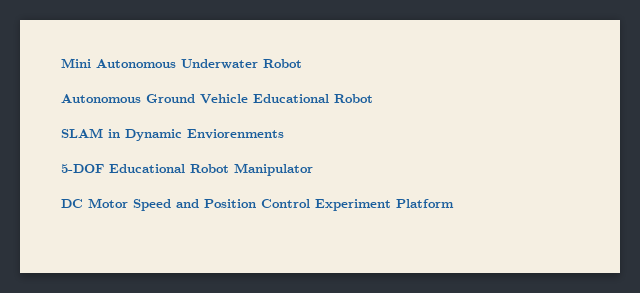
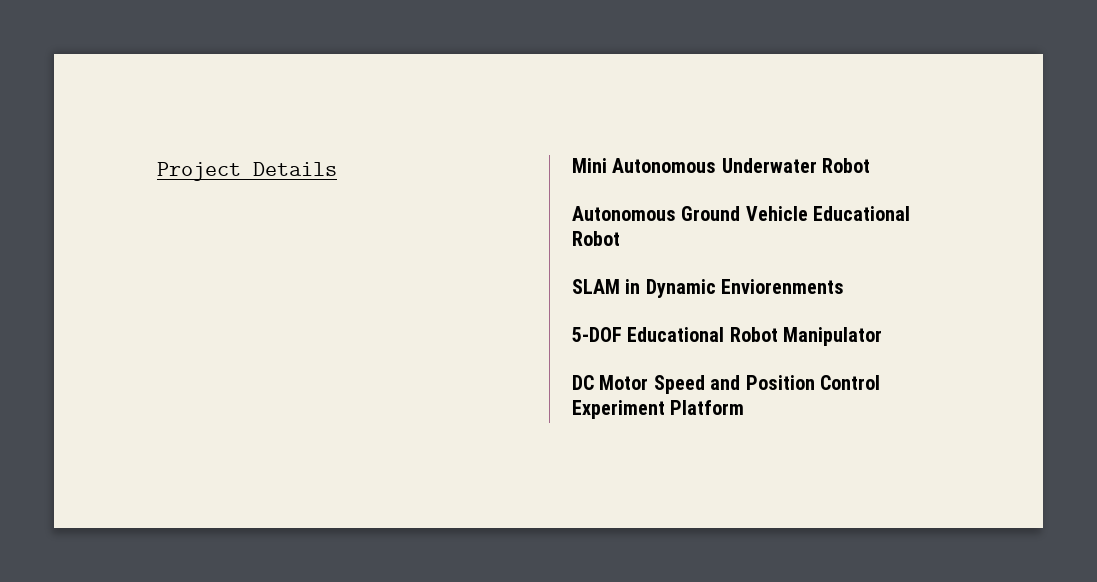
(61, 63) none -> [157,162,337,181] Project Details //

